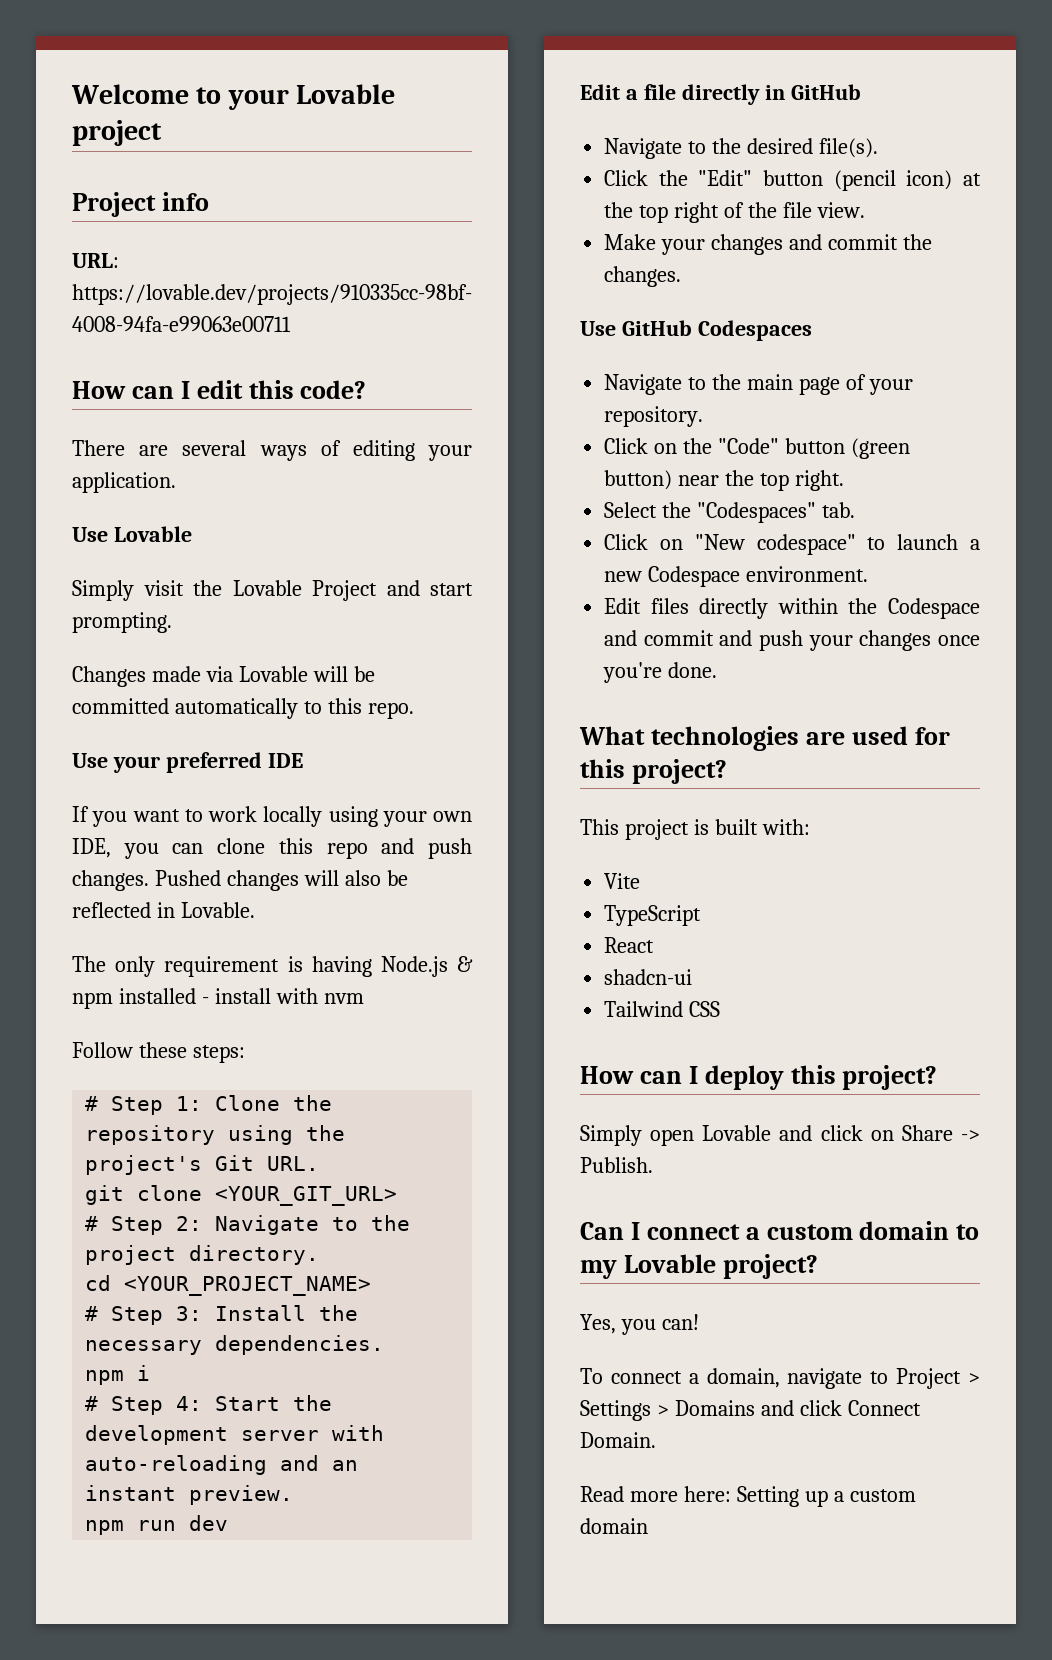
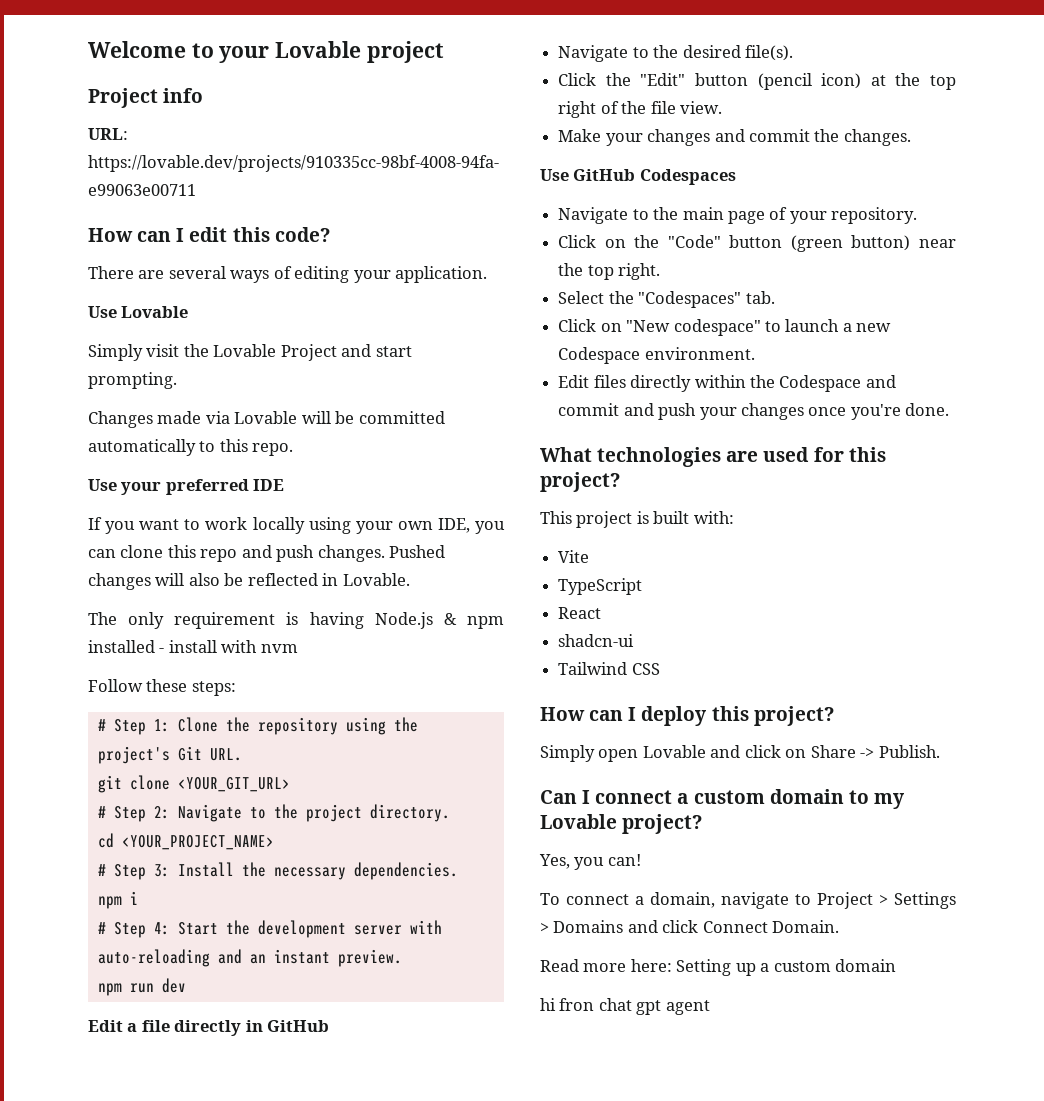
(648, 1526) none -> [540,998,710,1015] // hi fron chat gpt agent

